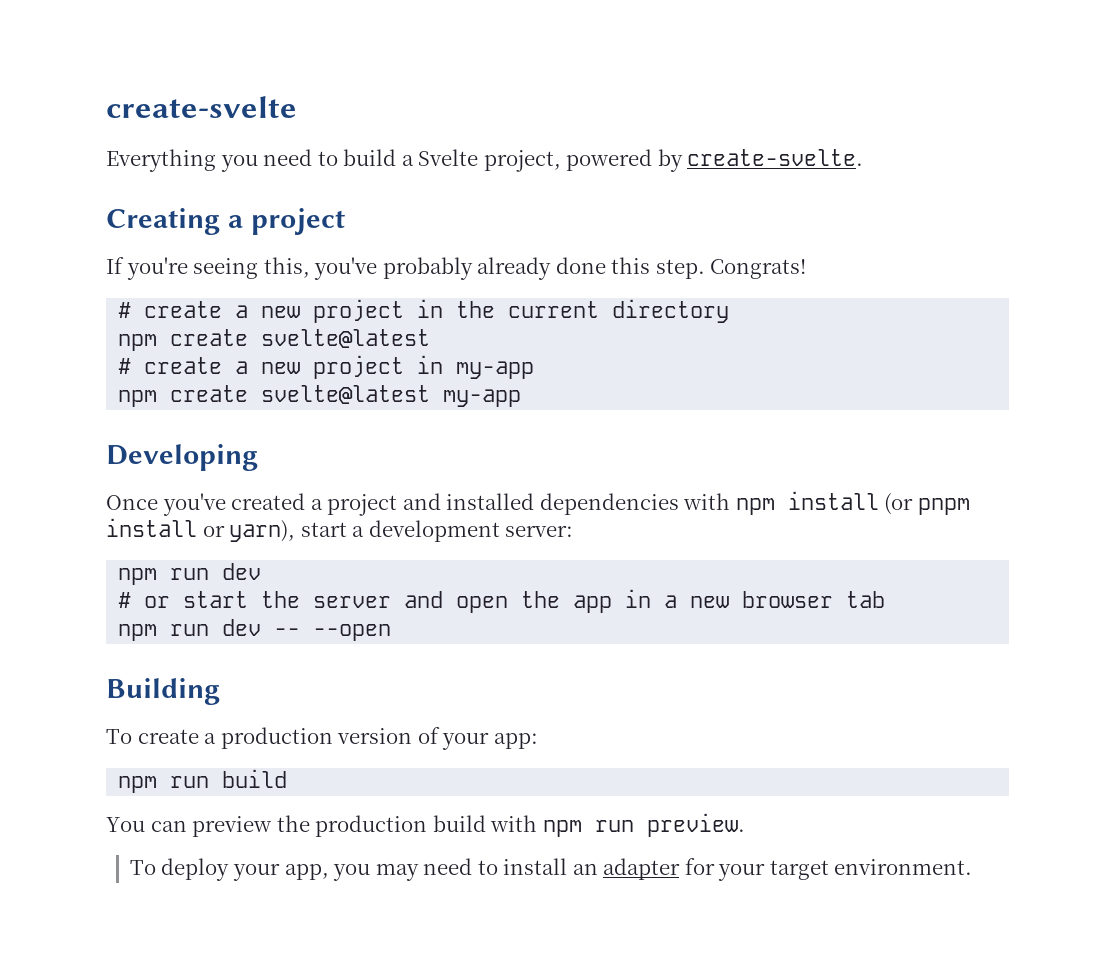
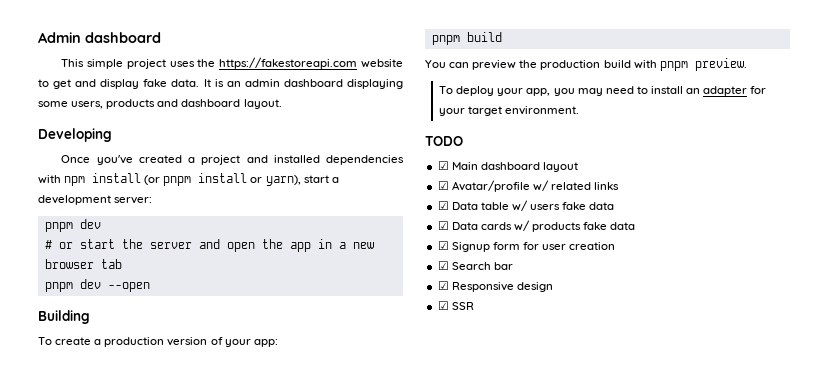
[106,96,297,118] [106,149,864,172] [106,208,345,235] [106,257,807,280] [118,299,730,323] [118,329,431,351] [118,355,535,379] [118,385,522,407] create-svelte // Everything you need to build a Svelte project, powered by create-svelte. // Creating a project // If you're seeing this, you've probably already done this step. Congrats! // # create a new project in the current directory // npm create svelte@latest // # create a new project in my-app // npm create svelte@latest my-app -> [38,32,161,43] [61,57,403,69] [38,79,403,89] [38,99,282,109] Admin dashboard // This simple project uses the https://fakestoreapi.com website to get and display fake data. It is an admin dashboard displaying some users, products and dashboard layout.
[118,568,210,585] npm run -> [44,222,73,232] pnpm
[118,619,301,641] npm run dev -- -> [44,279,101,292] pnpm dev
[118,776,210,793] npm run -> [431,35,460,45] pnpm
[542,820,634,837] npm run -> [659,61,688,71] pnpm
(973, 867) none -> [425,136,463,146] [437,161,578,172] [437,180,620,192] [437,200,615,211] [437,220,636,232] [437,241,616,252] [437,261,513,270] [437,281,553,292] [437,301,474,310] // TODO // ☑ Main dashboard layout // ☑ Avatar/profile w/ related links // ☑ Data table w/ users fake data // ☑ Data cards w/ products fake data // ☑ Signup form for user creation // ☑ Search bar // ☑ Responsive design // ☑ SSR

